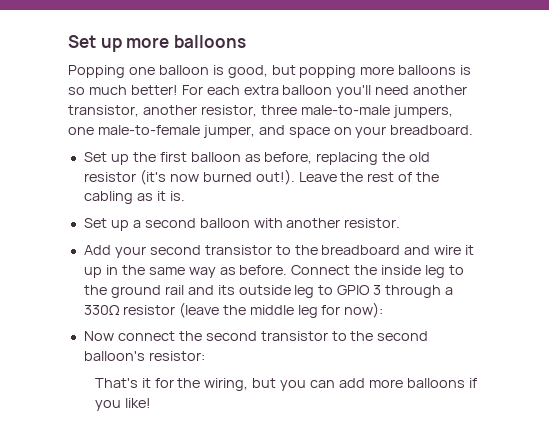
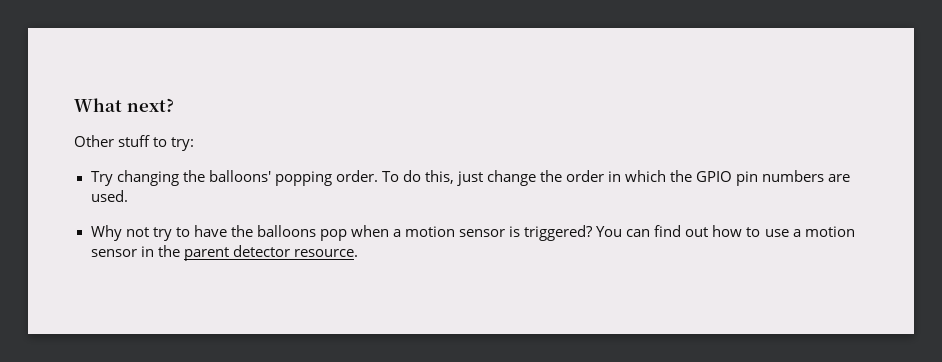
[68,35,246,52] [68,65,472,78] [68,85,468,98] [68,105,453,118] [68,125,474,138] [83,152,431,165] [83,169,440,185] [83,191,185,204] [83,218,401,231] [83,245,475,258] [83,265,465,278] [83,285,454,298] [83,302,384,318] [83,331,429,341] [83,351,205,361] [94,378,477,391] [94,398,151,411] Set up more balloons // Popping one balloon is good, but popping more balloons is so much better! For each extra balloon you'll need another transistor, another resistor, three male-to-male jumpers, one male-to-female jumper, and space on your breadboard. // Set up the first balloon as before, replacing the old resistor (it's now burned out!). Leave the rest of the cabling as it is. // Set up a second balloon with another resistor. // Add your second transistor to the breadboard and wire it up in the same way as before. Connect the inside leg to the ground rail and its outside leg to GPIO 3 through a 330Ω resistor (leave the middle leg for now): // Now connect the second transistor to the second balloon's resistor: // That's it for the wiring, but you can add more balloons if you like! -> [74,98,174,112] [74,135,195,151] [90,170,851,186] [90,190,128,202] [90,225,855,241] [90,245,358,261] What next? // Other stuff to try: // Try changing the balloons' popping order. To do this, just change the order in which the GPIO pin numbers are used. // Why not try to have the balloons pop when a motion sensor is triggered? You can find out how to use a motion sensor in the parent detector resource.

